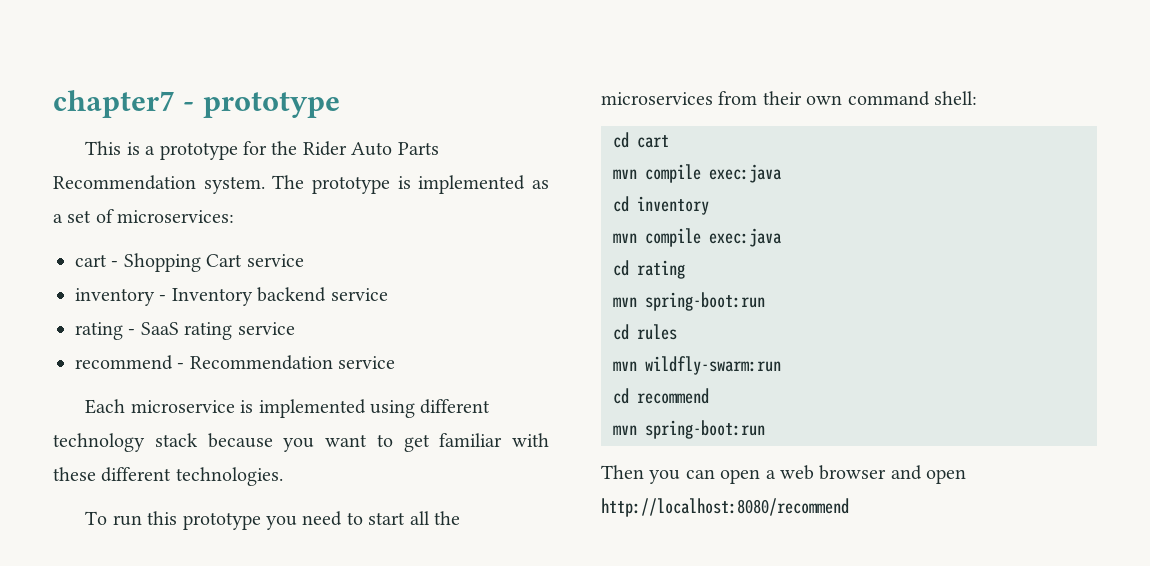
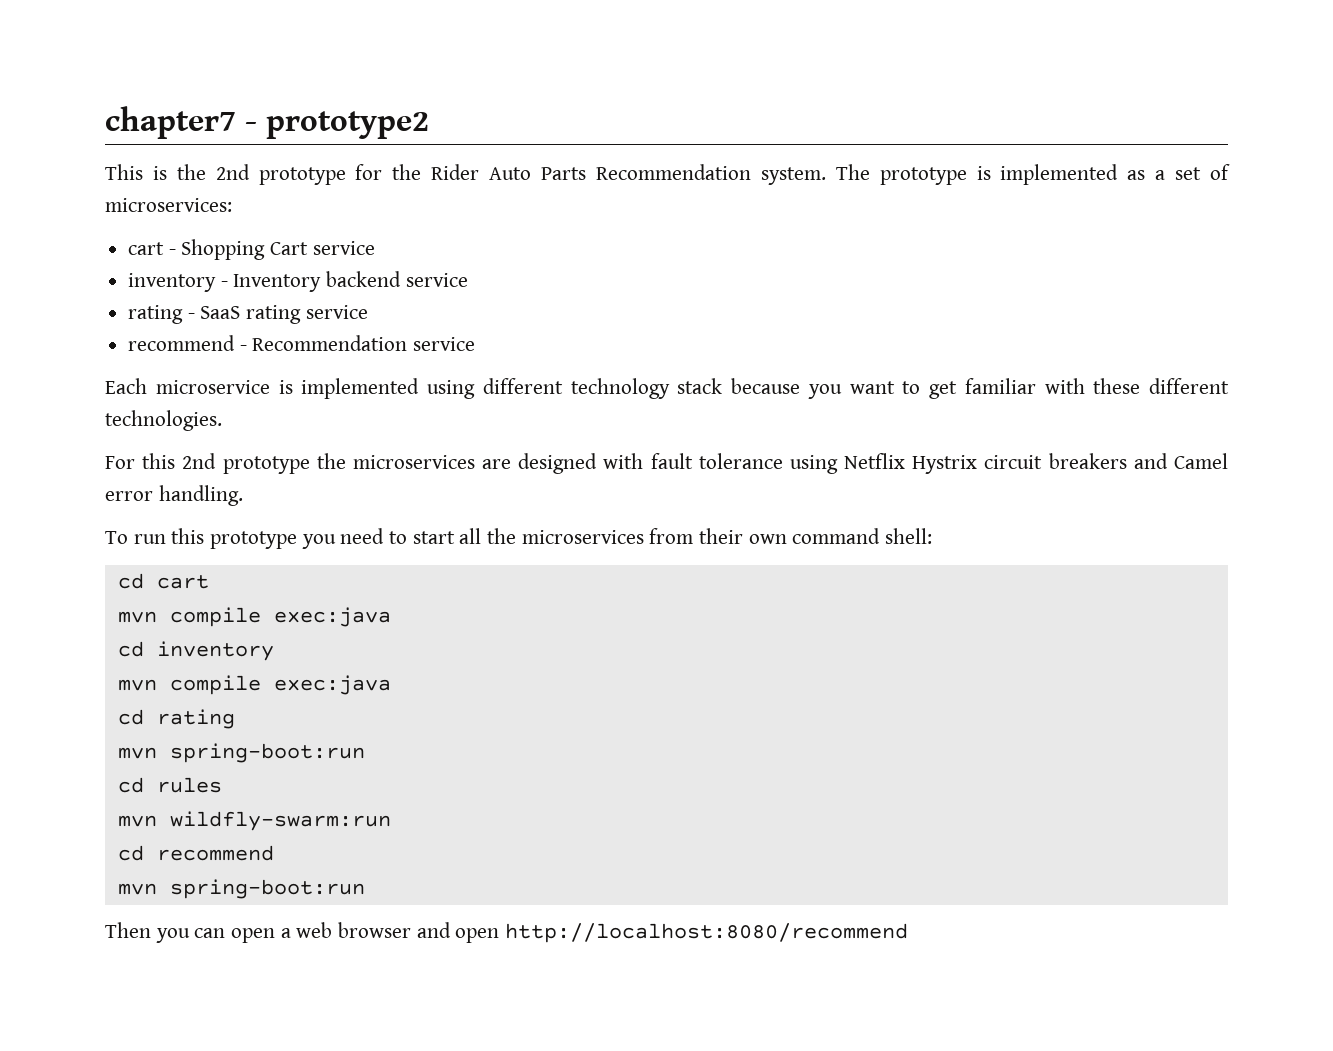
[202,92,340,118] prototype -> [266,111,429,139] prototype2
[145,146,156,155] a -> [176,164,250,180] the 2nd
(283, 476) none -> [105,453,1228,474] [105,485,243,506] // For this 2nd prototype the microservices are designed with fault tolerance using Netflix Hystrix circuit breakers and Camel error handling.

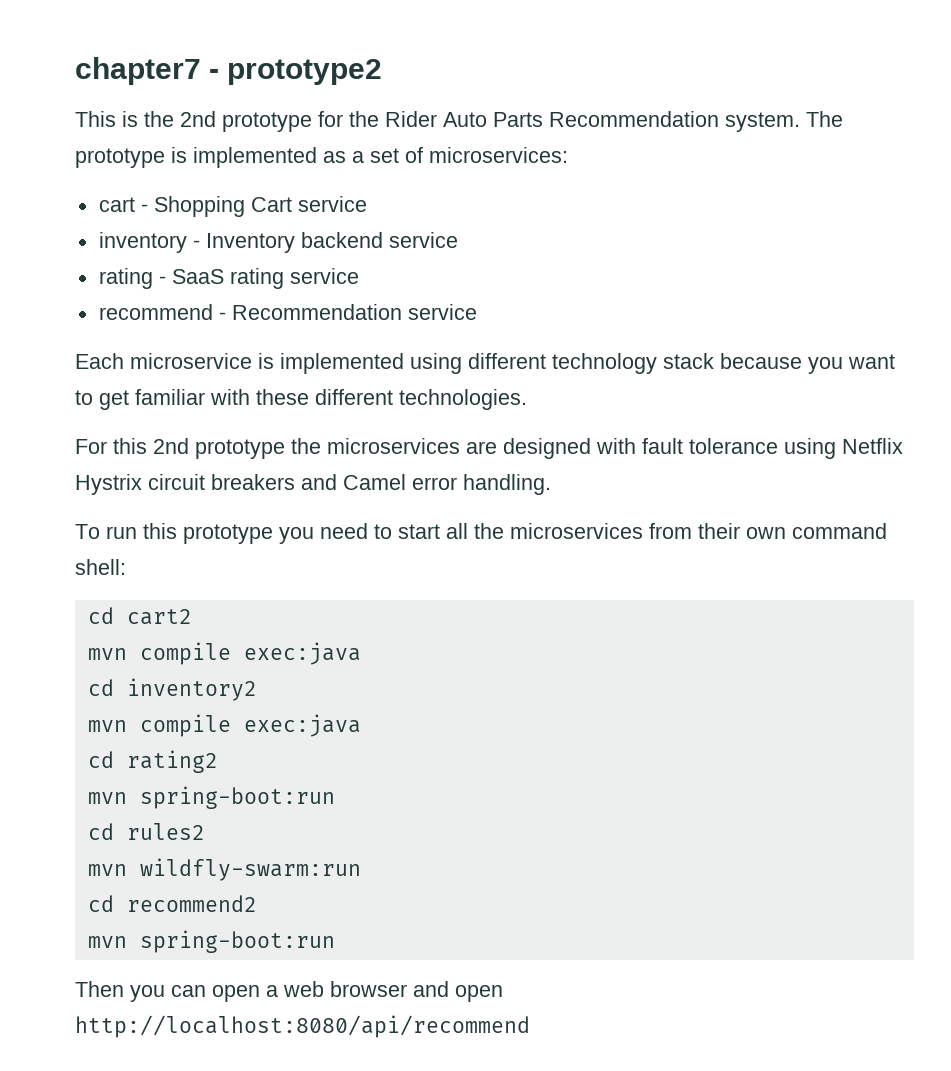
[156,575,209,589] [117,607,391,627] [117,641,274,661] [117,675,391,695] [117,709,235,729] cart // mvn compile exec:java // cd inventory // mvn compile exec:java // cd rating -> [126,609,192,625] [87,642,361,665] [87,678,257,701] [87,714,361,737] [87,750,218,773] cart2 // mvn compile exec:java // cd inventory2 // mvn compile exec:java // cd rating2
[156,777,222,793] rules -> [126,823,205,840] rules2
[156,845,274,861] recommend -> [126,895,257,912] recommend2
[505,923,909,943] http://localhost:8080/recommend -> [75,1015,530,1038] http://localhost:8080/api/recommend

